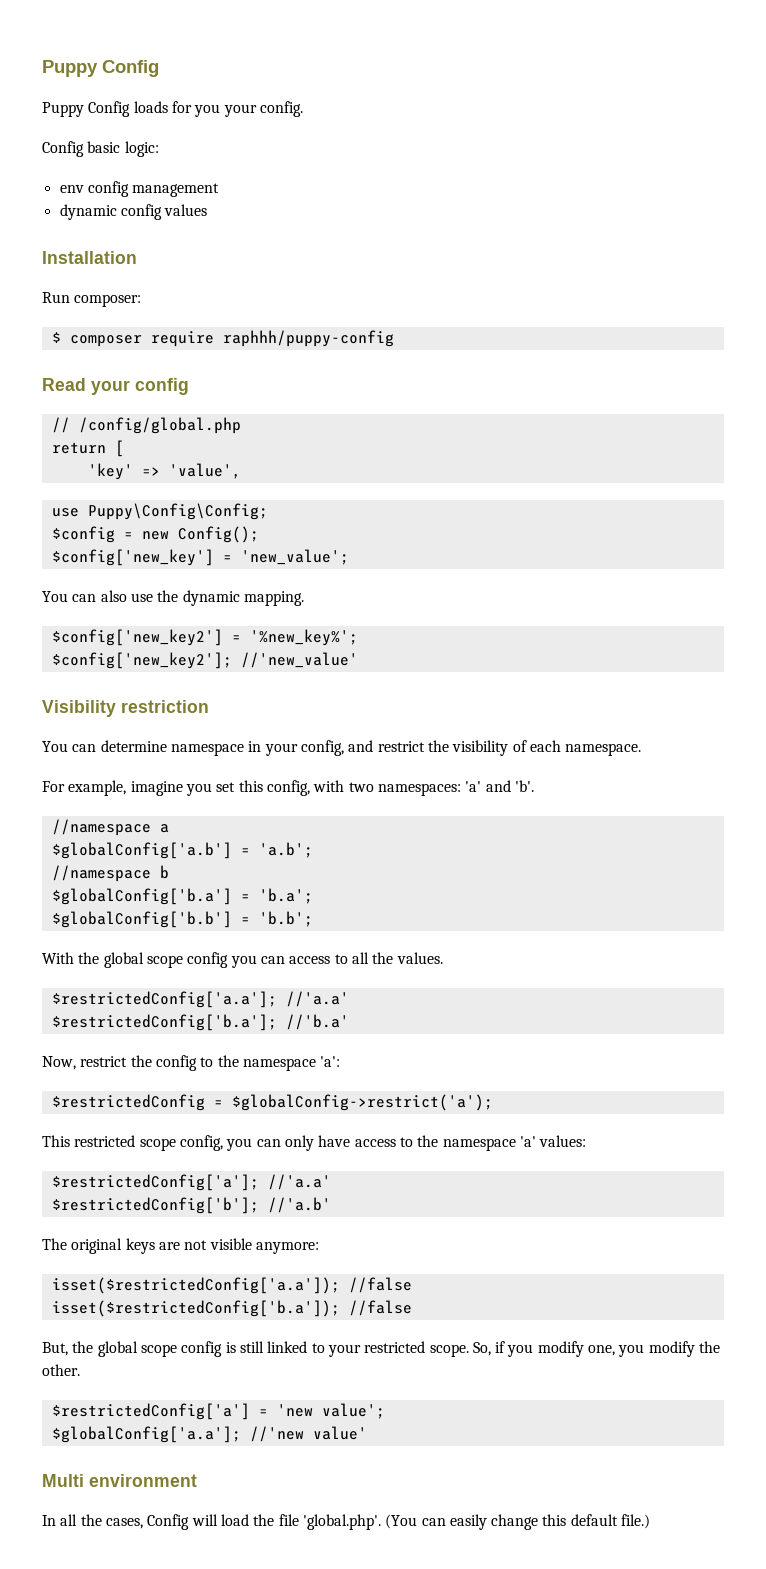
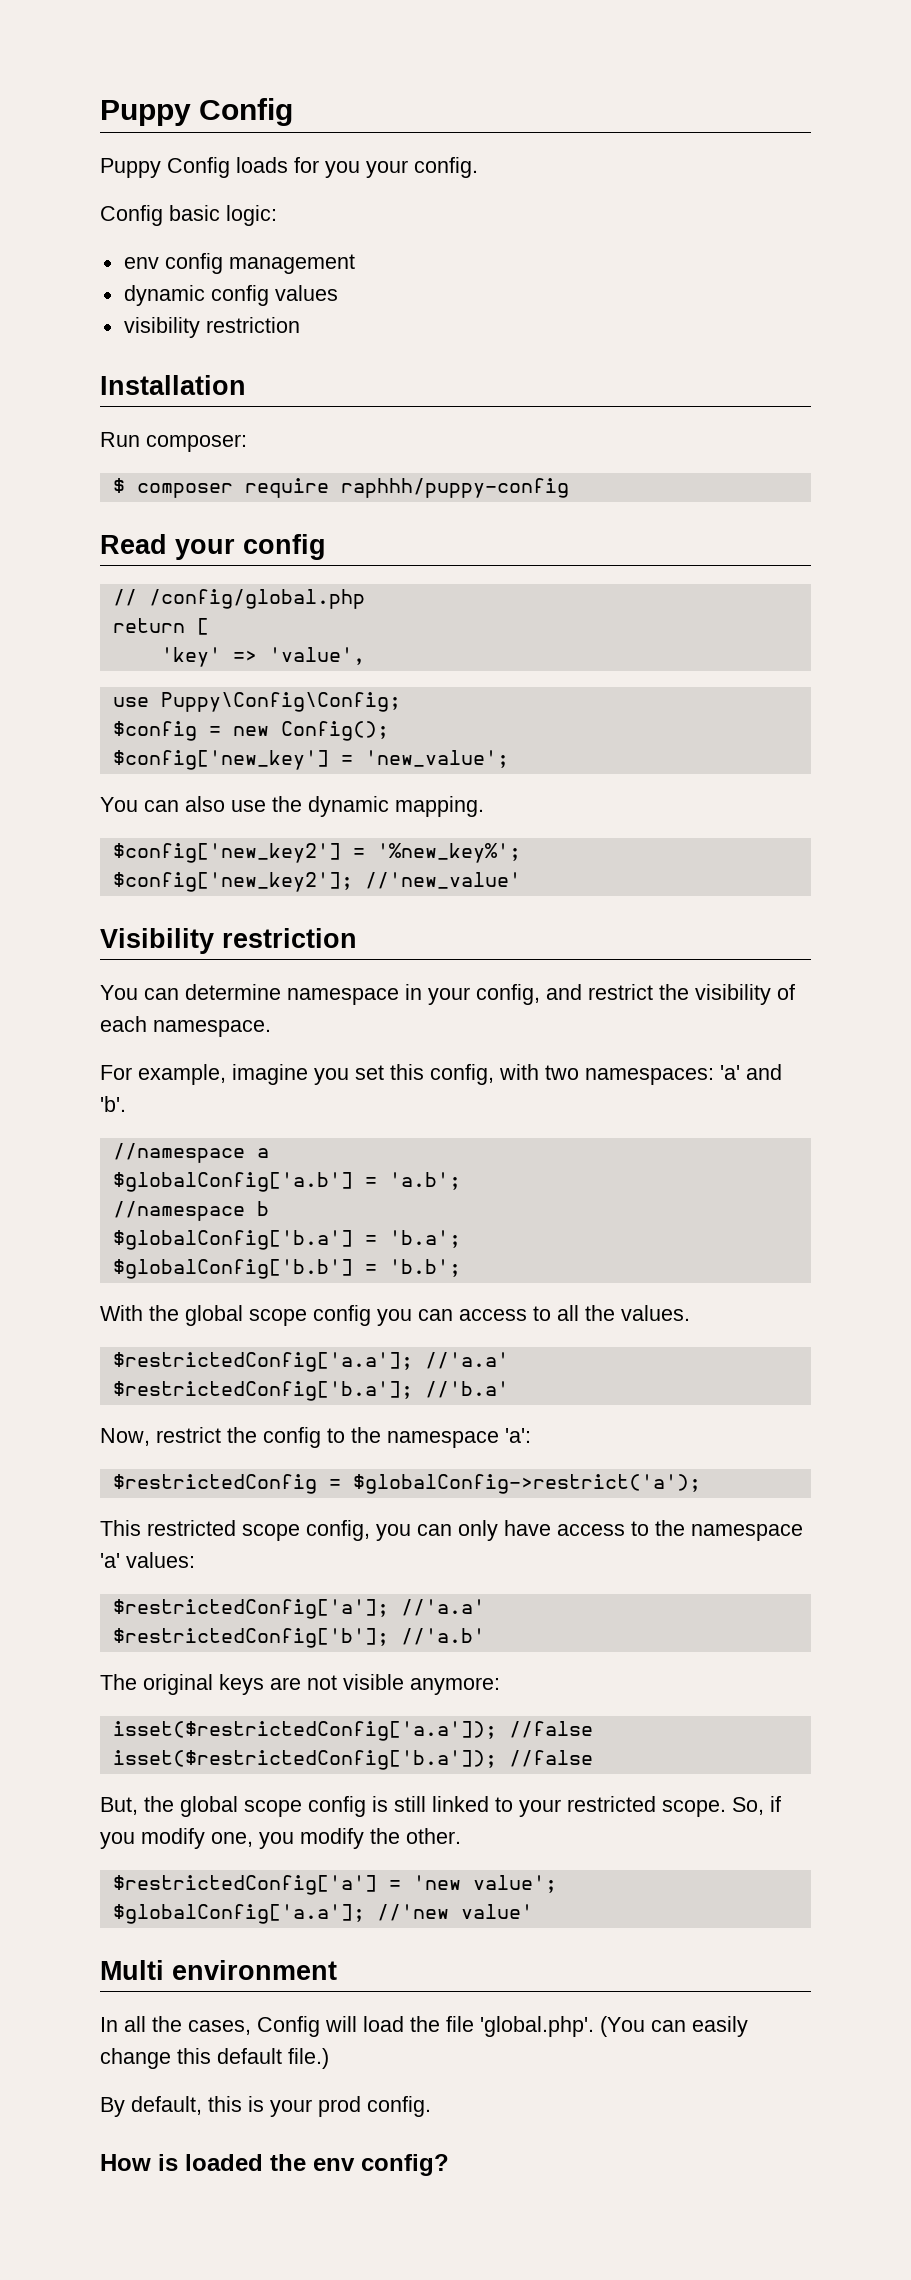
(208, 210) none -> [123,317,300,338] // visibility restriction
(651, 1521) none -> [100,2096,431,2117] [100,2154,449,2176] // By default, this is your prod config. // How is loaded the env config?

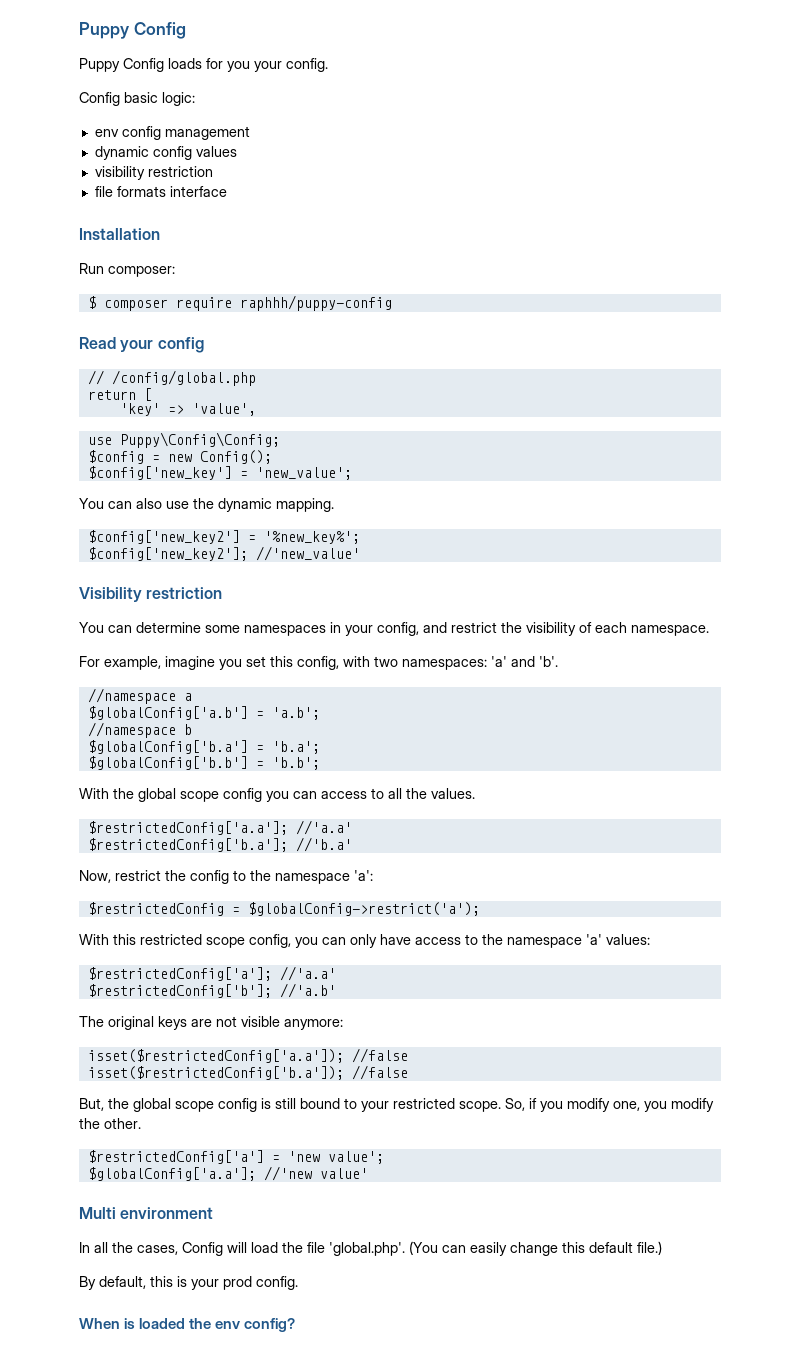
(300, 325) none -> [94,186,227,197] // file formats interface
[287,988,399,1005] namespace -> [205,625,326,636] some namespaces
[100,1520,141,1536] This -> [79,934,136,945] With this
[432,1796,489,1812] linked -> [300,1098,340,1109] bound
[100,2154,151,2171] How -> [79,1318,120,1329] When

